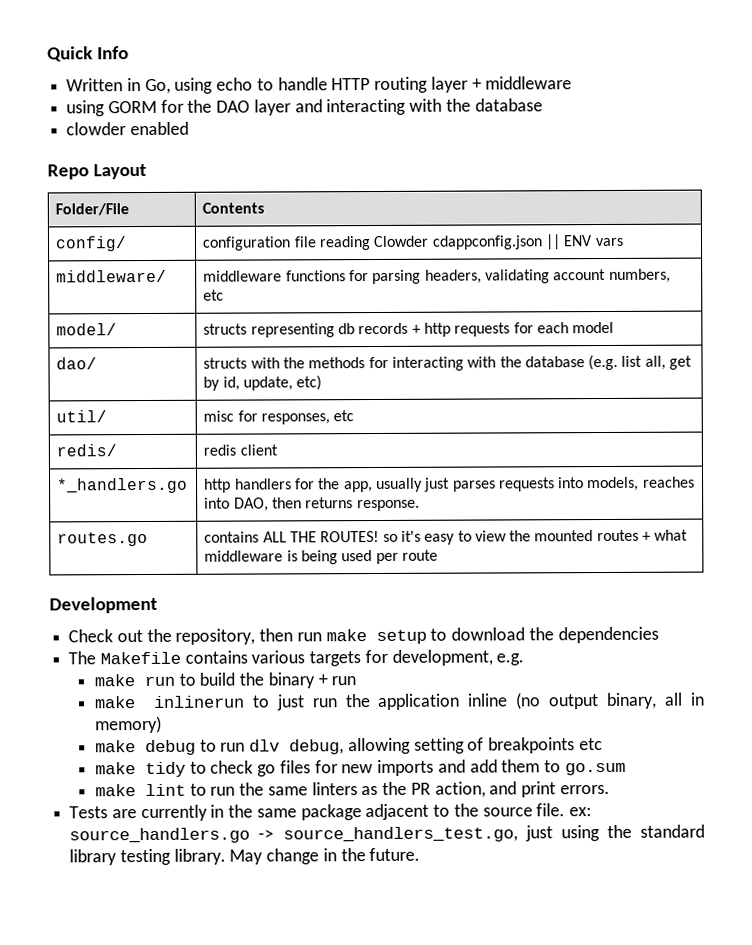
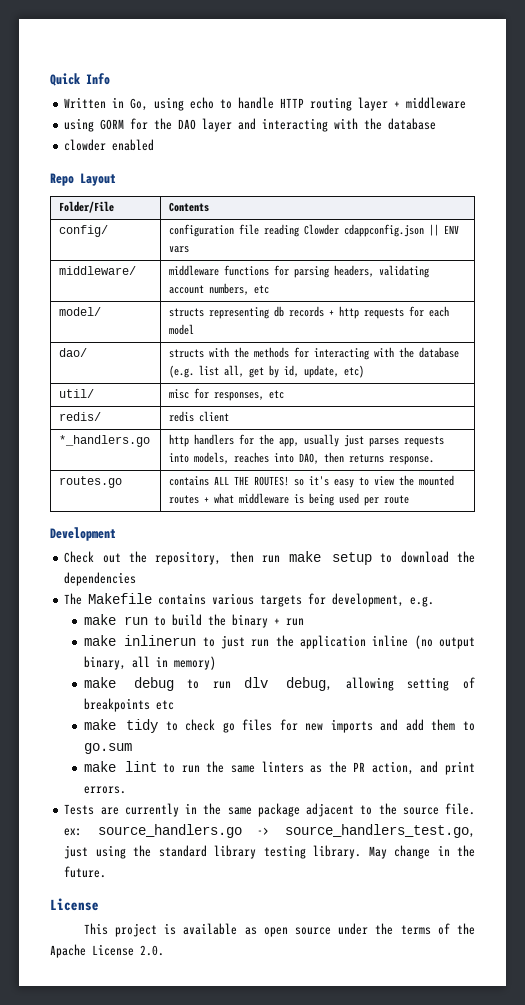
(421, 854) none -> [50,898,99,911] [83,923,476,937] [50,944,164,958] // License // This project is available as open source under the terms of the Apache License 2.0.

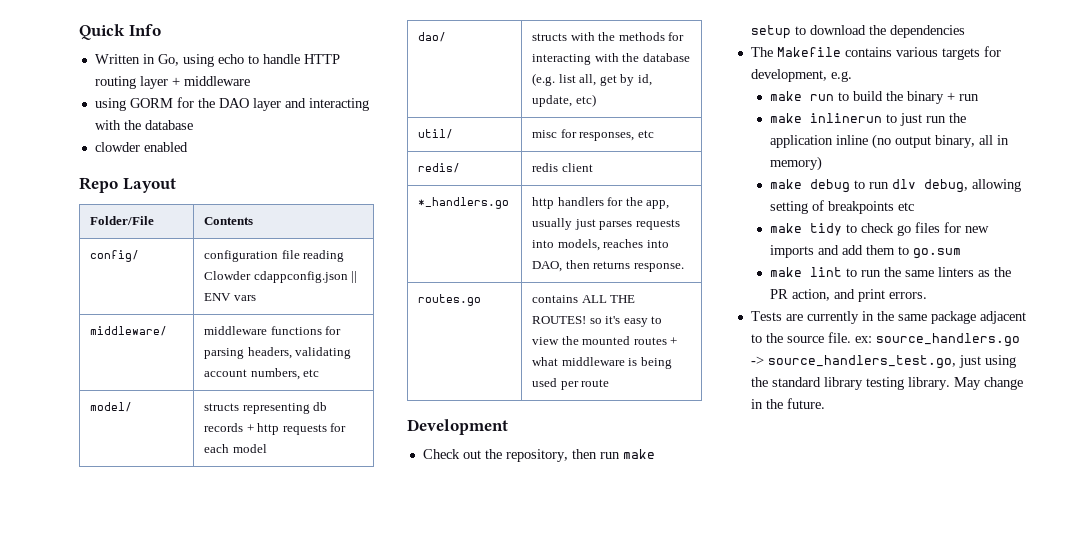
[50,898,99,911] [83,923,476,937] [50,944,164,958] // License // This project is available as open source under the terms of the Apache License 2.0. -> (825, 403) none

